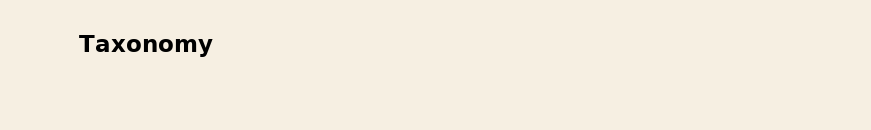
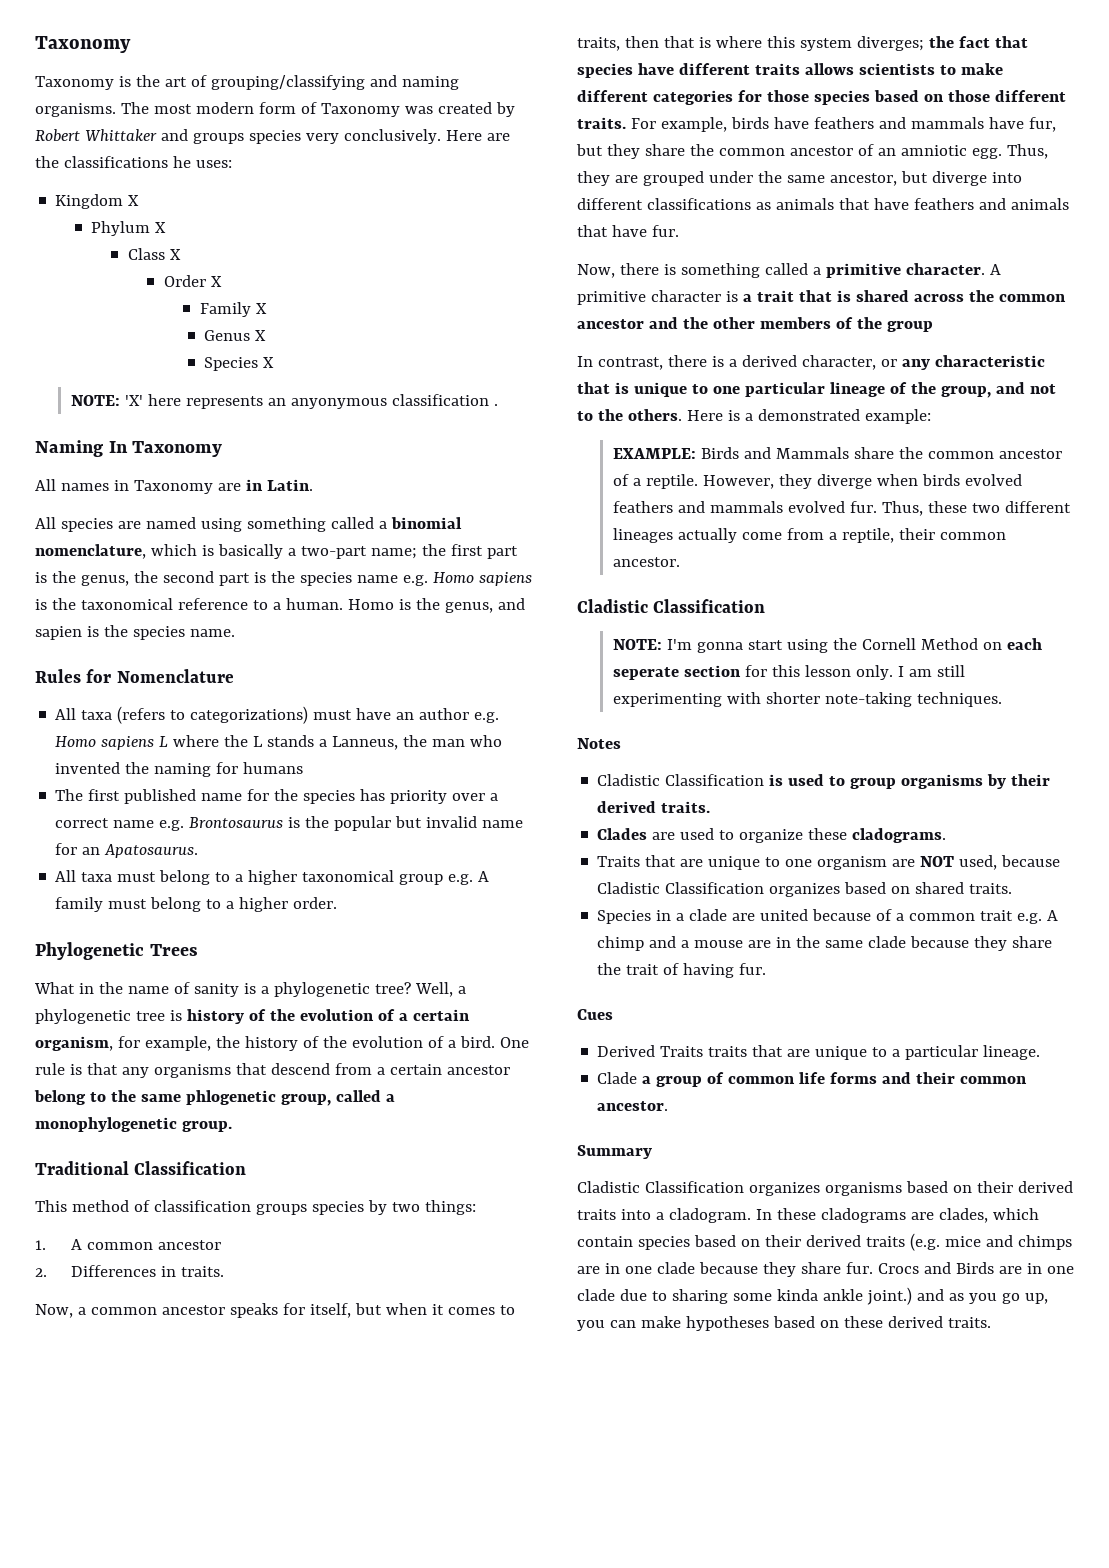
[79,35,213,57] Taxonomy -> [35,36,131,53] [35,75,459,90] [35,102,515,117] [35,129,510,144] [35,156,232,168] [55,194,140,209] [91,221,167,236] [127,248,181,260] [163,275,222,287] [199,302,267,317] [204,330,267,341] [204,357,275,371] [71,394,499,409] [35,440,223,457] [35,479,313,494] [35,517,462,532] [35,544,518,559] [35,571,532,586] [35,598,525,613] [35,625,235,640] [35,669,234,683] [55,706,500,724] [55,735,503,750] [55,762,304,777] [55,789,499,804] [55,816,524,831] [55,843,199,858] [55,870,490,885] [55,897,338,912] [35,942,198,960] [34,982,466,997] [35,1009,470,1024] [35,1036,529,1051] [35,1063,510,1078] [34,1090,395,1106] [35,1117,232,1132] [35,1161,247,1175] [35,1200,476,1215] [35,1239,222,1250] [35,1265,225,1277] [35,1303,515,1318] [577,36,1028,51] [577,63,1003,78] [577,90,1066,105] [577,117,1056,132] [576,144,1048,159] [577,171,1022,186] [577,198,1069,210] [577,225,679,237] [577,263,1001,278] [577,290,1066,305] [577,317,933,332] [577,355,1045,370] [577,382,1056,398] [577,409,931,424] [613,447,1063,459] [613,474,1023,489] [613,501,1072,516] [613,528,1007,543] [613,557,681,567] [577,599,766,613] [613,638,1043,653] [613,665,966,680] [613,692,1003,707] [577,738,621,749] [597,774,1051,789] [597,801,711,813] [597,828,947,843] [597,855,1061,870] [597,882,1013,897] [597,909,1059,924] [597,936,1053,951] [597,963,767,978] [577,1009,613,1020] [597,1045,1041,1060] [597,1072,1028,1087] [597,1101,669,1111] [577,1145,652,1159] [577,1181,1073,1196] [577,1208,1039,1223] [577,1233,1072,1251] [577,1262,1074,1277] [577,1287,1048,1305] [577,1316,991,1331] Taxonomy // Taxonomy is the art of grouping/classifying and naming organisms. The most modern form of Taxonomy was created by Robert Whittaker and groups species very conclusively. Here are the classifications he uses: // Kingdom X // Phylum X // Class X // Order X // Family X // Genus X // Species X // NOTE: 'X' here represents an anyonymous classification . // Naming In Taxonomy // All names in Taxonomy are in Latin. // All species are named using something called a binomial nomenclature, which is basically a two-part name; the first part is the genus, the second part is the species name e.g. Homo sapiens is the taxonomical reference to a human. Homo is the genus, and sapien is the species name. // Rules for Nomenclature // All taxa (refers to categorizations) must have an author e.g. Homo sapiens L where the L stands a Lanneus, the man who invented the naming for humans // The first published name for the species has priority over a correct name e.g. Brontosaurus is the popular but invalid name for an Apatosaurus. // All taxa must belong to a higher taxonomical group e.g. A family must belong to a higher order. // Phylogenetic Trees // What in the name of sanity is a phylogenetic tree? Well, a phylogenetic tree is history of the evolution of a certain organism, for example, the history of the evolution of a bird. One rule is that any organisms that descend from a certain ancestor belong to the same phlogenetic group, called a monophylogenetic group. // Traditional Classification // This method of classification groups species by two things: // 1. A common ancestor // 2. Differences in traits. // Now, a common ancestor speaks for itself, but when it comes to traits, then that is where this system diverges; the fact that species have different traits allows scientists to make different categories for those species based on those different traits. For example, birds have feathers and mammals have fur, but they share the common ancestor of an amniotic egg. Thus, they are grouped under the same ancestor, but diverge into different classifications as animals that have feathers and animals that have fur. // Now, there is something called a primitive character. A primitive character is a trait that is shared across the common ancestor and the other members of the group // In contrast, there is a derived character, or any characteristic that is unique to one particular lineage of the group, and not to the others. Here is a demonstrated example: // EXAMPLE: Birds and Mammals share the common ancestor of a reptile. However, they diverge when birds evolved feathers and mammals evolved fur. Thus, these two different lineages actually come from a reptile, their common ancestor. // Cladistic Classification // NOTE: I'm gonna start using the Cornell Method on each seperate section for this lesson only. I am still experimenting with shorter note-taking techniques. // Notes // Cladistic Classification is used to group organisms by their derived traits. // Clades are used to organize these cladograms. // Traits that are unique to one organism are NOT used, because Cladistic Classification organizes based on shared traits. // Species in a clade are united because of a common trait e.g. A chimp and a mouse are in the same clade because they share the trait of having fur. // Cues // Derived Traits traits that are unique to a particular lineage. // Clade a group of common life forms and their common ancestor. // Summary // Cladistic Classification organizes organisms based on their derived traits into a cladogram. In these cladograms are clades, which contain species based on their derived traits (e.g. mice and chimps are in one clade because they share fur. Crocs and Birds are in one clade due to sharing some kinda ankle joint.) and as you go up, you can make hypotheses based on these derived traits.

